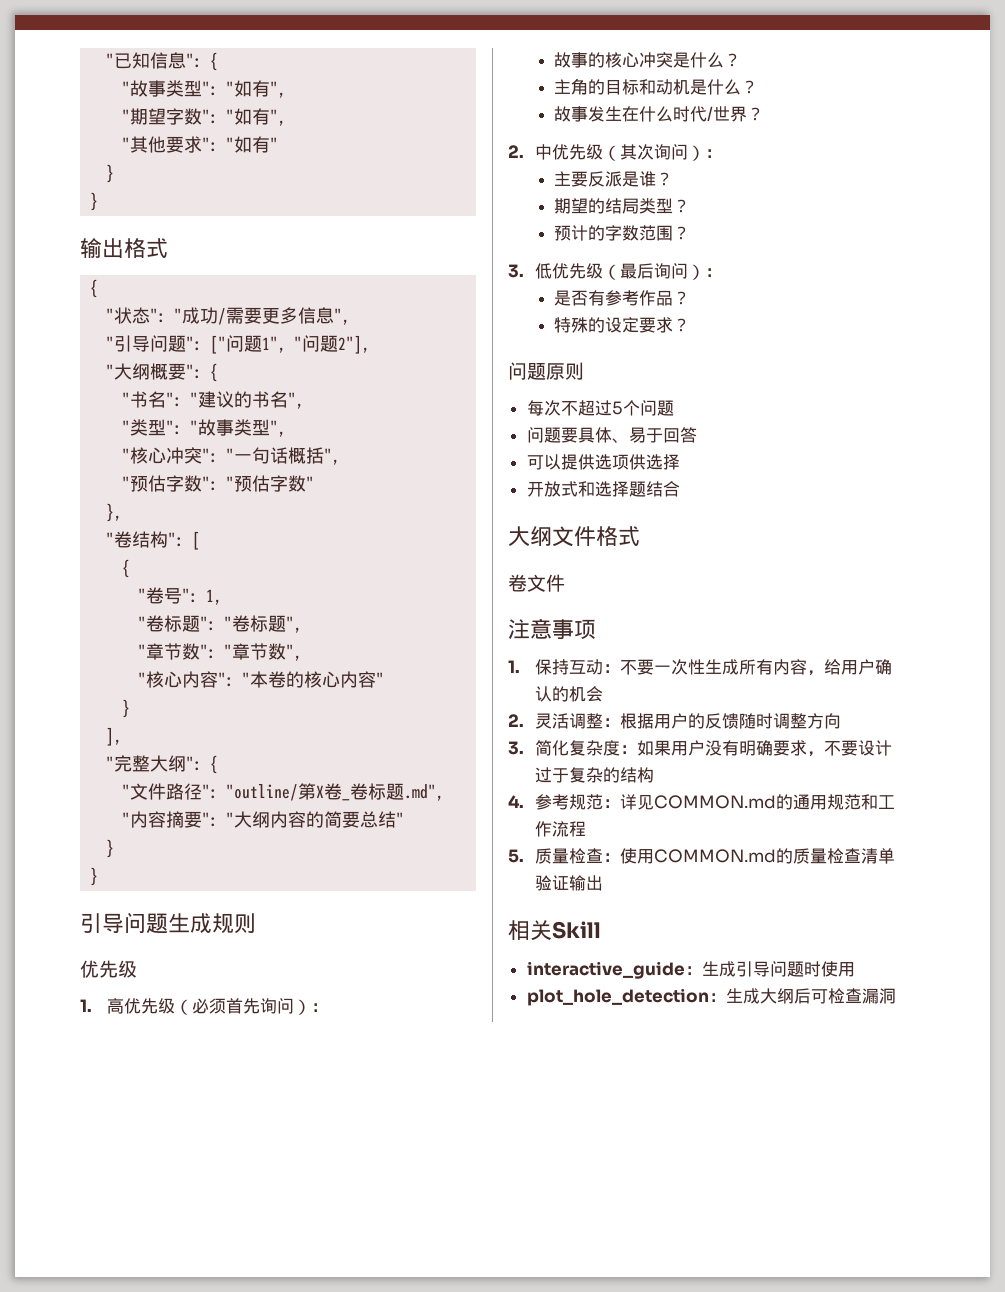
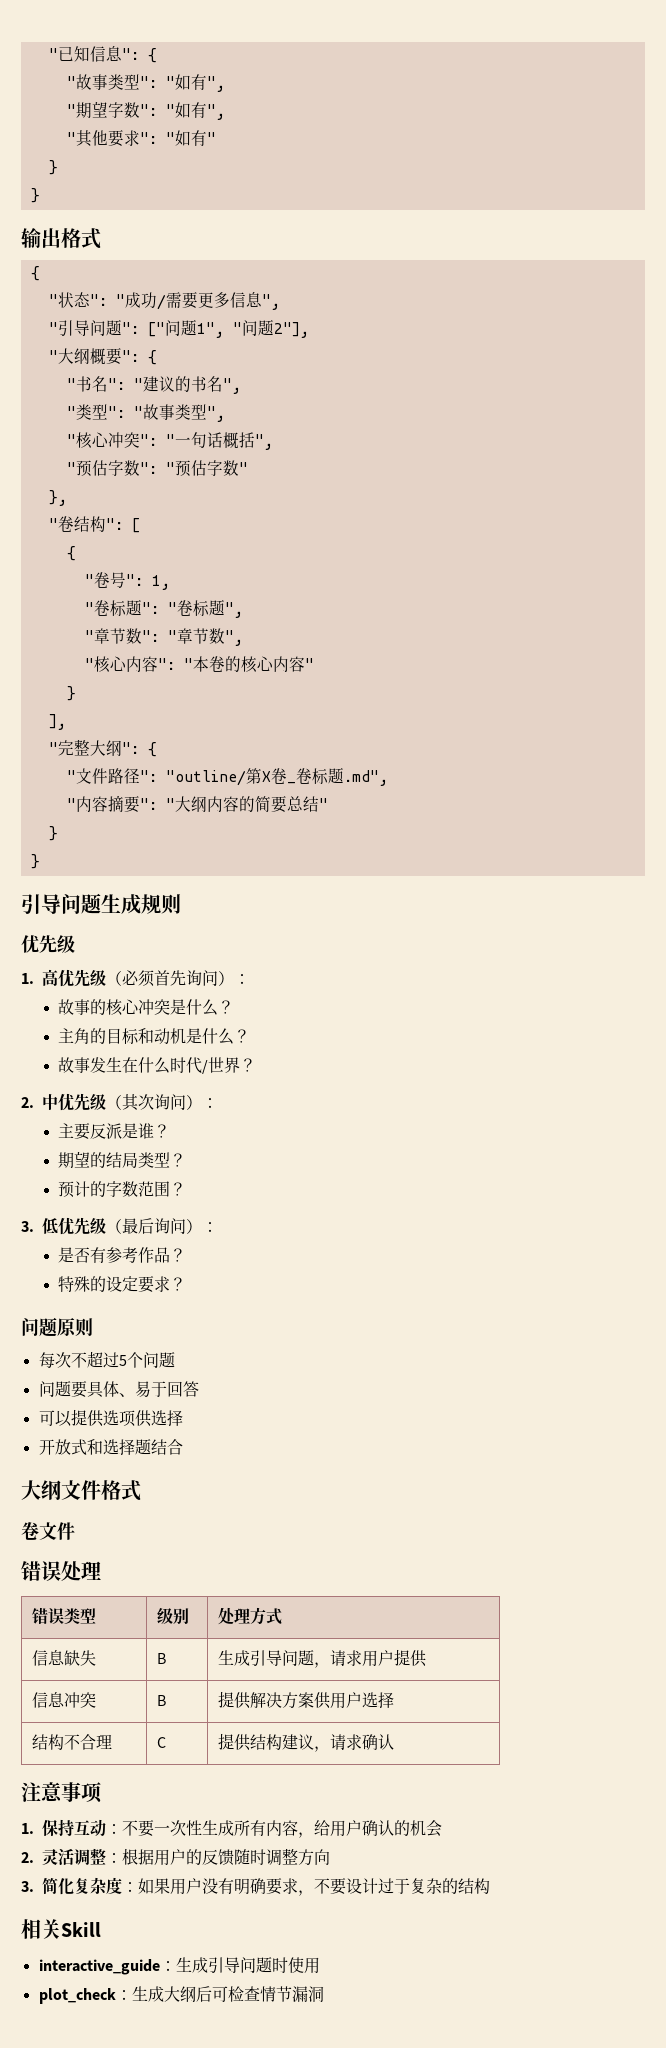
(565, 583) none -> [21,1561,101,1581] [32,1607,97,1625] [157,1608,190,1625] [218,1607,283,1625] [32,1650,97,1666] [157,1653,167,1664] [218,1649,428,1668] [32,1692,97,1708] [157,1695,167,1706] [218,1691,395,1709] [32,1734,113,1750] [157,1737,167,1748] [218,1733,395,1752] // 错误处理 // 错误类型 | 级别 | 处理方式 // 信息缺失 | B | 生成引导问题，请求用户提供 // 信息冲突 | B | 提供解决方案供用户选择 // 结构不合理 | C | 提供结构建议，请求确认
[508,794,896,810] [535,821,587,837] [508,848,896,864] [535,875,604,891] // 4.参考规范：详见COMMON.md的通用规范和工作流程 // 5.质量检查：使用COMMON.md的质量检查清单验证输出 -> (490, 1886) none
[526,988,709,1006] plot_hole_detection -> [38,1988,116,2004] plot_check
(862, 995) none -> [259,1986,292,2002] 情节

